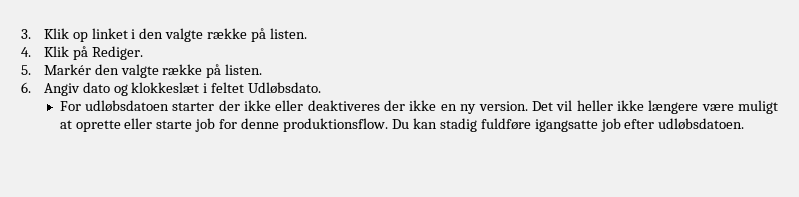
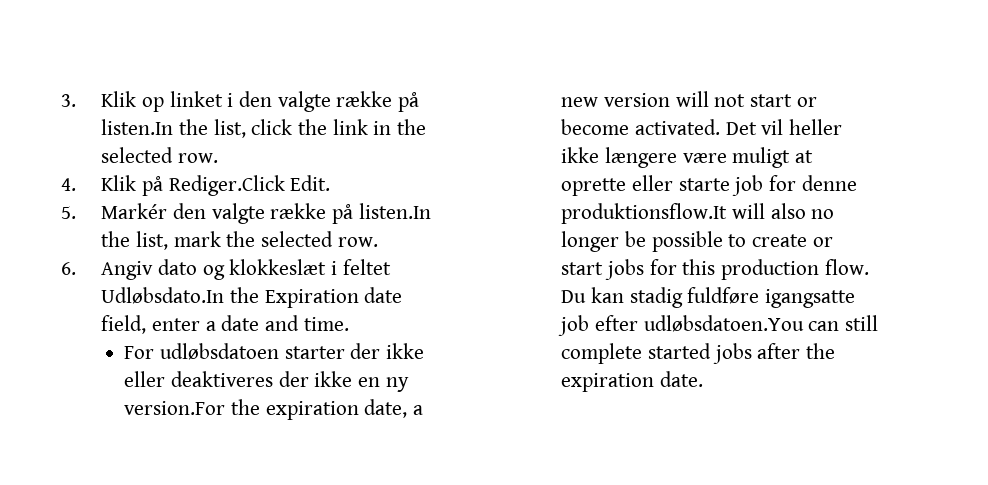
[270,28,308,39] listen. -> [101,119,427,138] [101,147,219,163] listen.In the list, click the link in the selected row.
[91,46,143,60] Rediger. -> [168,175,331,196] Rediger.Click Edit.
[225,64,263,75] listen. -> [358,203,431,219] [101,231,378,250] listen.In the list, mark the selected row.
[248,82,322,94] Udløbsdato. -> [101,287,403,308] [101,315,349,334] Udløbsdato.In the Expiration date field, enter a date and time.
[478,101,528,111] version. -> [124,399,424,420] [561,91,817,107] [561,119,721,135] version.For the expiration date, a new version will not start or become activated.
[283,118,389,132] produktionsflow. -> [561,203,835,224] [561,231,833,252] [561,259,869,280] produktionsflow.It will also no longer be possible to create or start jobs for this production flow.
[658,118,745,130] udløbsdatoen. -> [643,315,879,332] [561,343,836,364] [561,371,704,392] udløbsdatoen.You can still complete started jobs after the expiration date.

